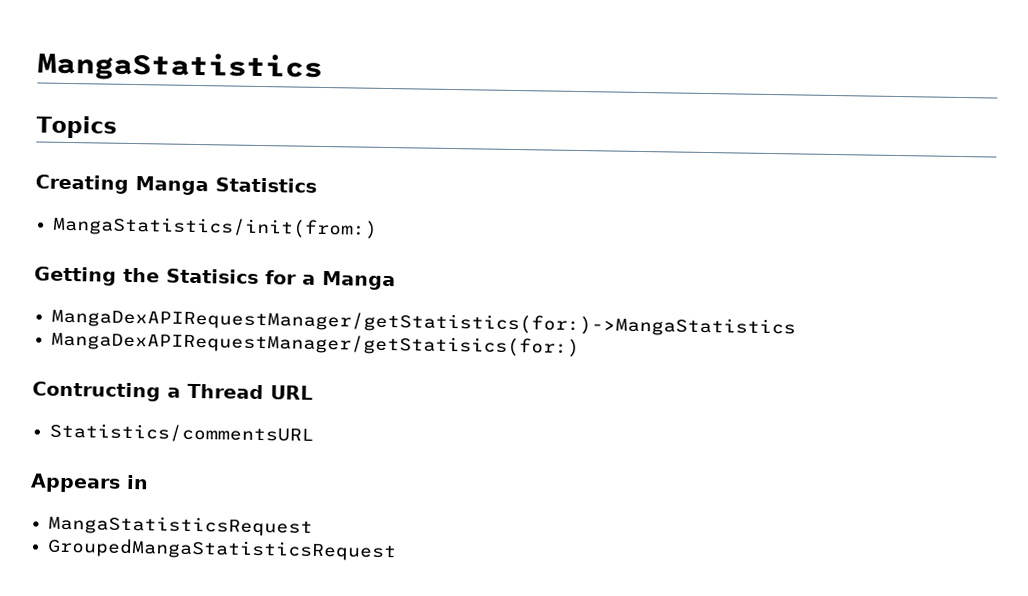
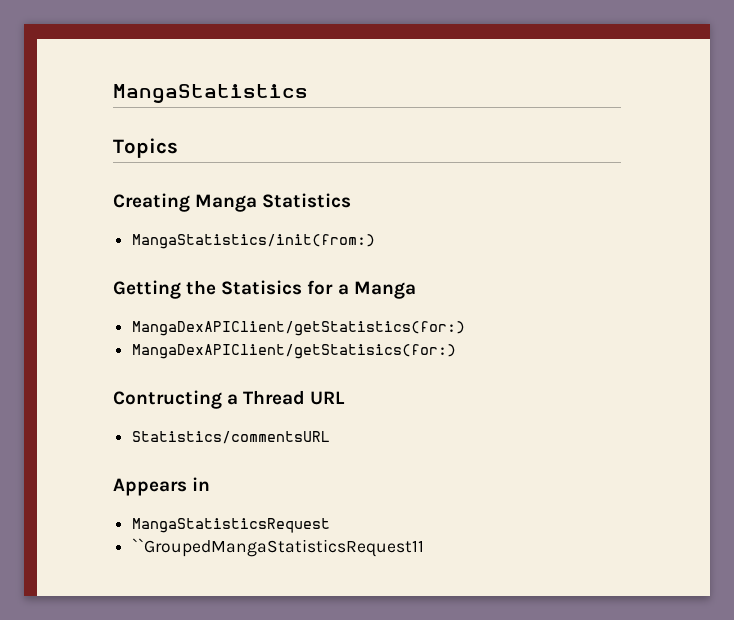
[51,307,797,338] [51,330,581,358] MangaDexAPIRequestManager/getStatistics(for:)->MangaStatistics // MangaDexAPIRequestManager/getStatisics(for:) -> [132,321,466,336] [132,344,457,359] MangaDexAPIClient/getStatistics(for:) // MangaDexAPIClient/getStatisics(for:)
[47,537,398,562] GroupedMangaStatisticsRequest -> [132,538,425,557] ``GroupedMangaStatisticsRequest11

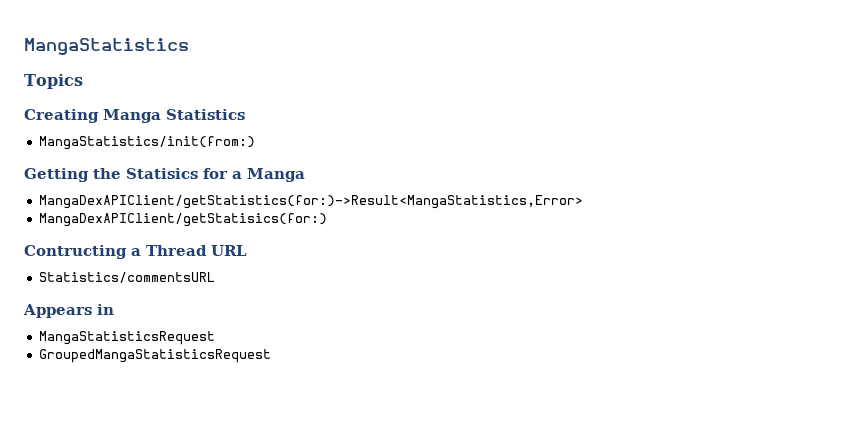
[132,321,466,336] MangaDexAPIClient/getStatistics(for:) -> [38,195,583,209] MangaDexAPIClient/getStatistics(for:)->Result<MangaStatistics,Error>
[132,538,425,557] ``GroupedMangaStatisticsRequest11 -> [38,349,271,363] GroupedMangaStatisticsRequest

